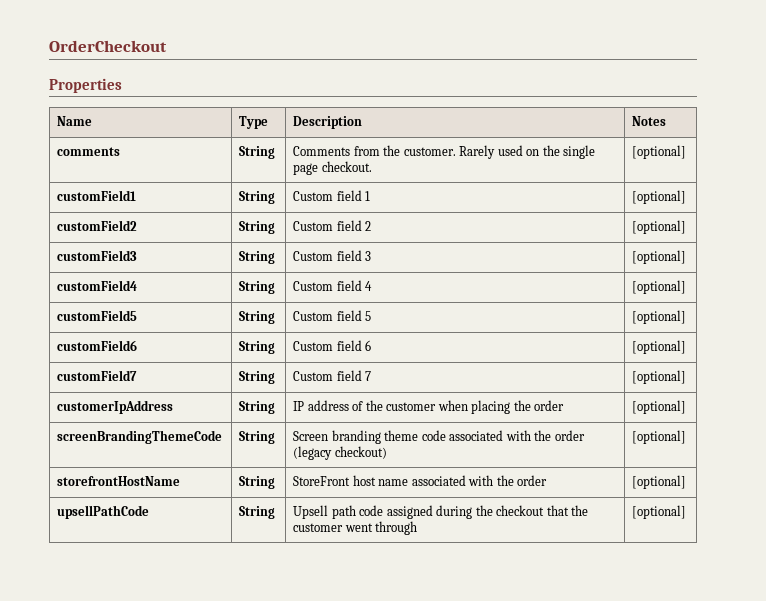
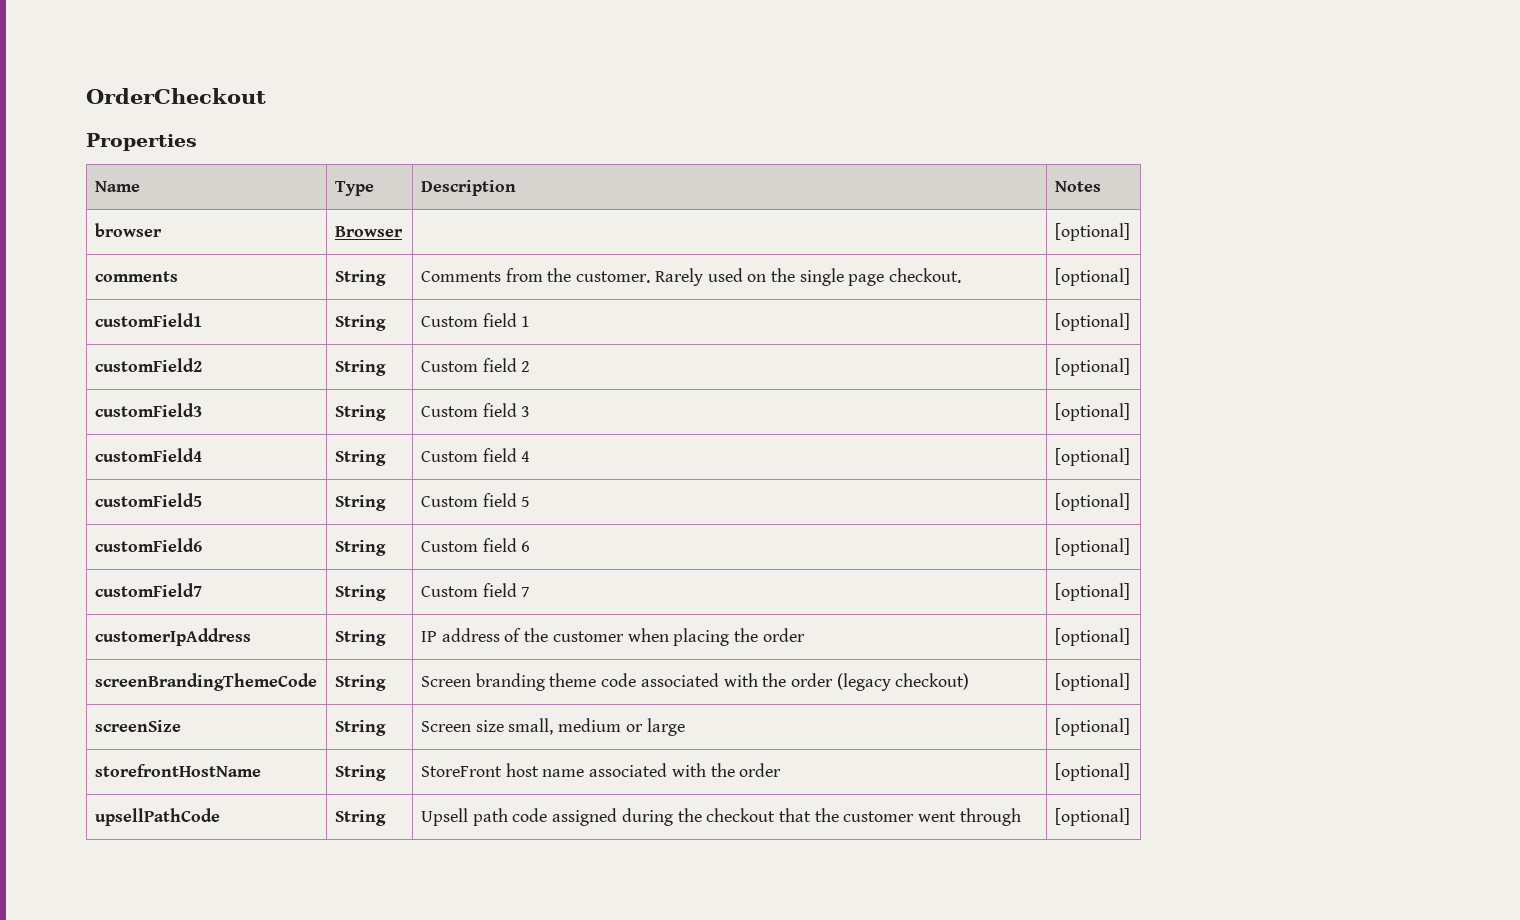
(667, 121) none -> [94,223,162,237] [334,226,403,237] [1054,223,1130,241] // browser | Browser | | [optional]
(687, 437) none -> [94,720,181,732] [334,720,386,736] [420,718,685,736] [1054,718,1130,736] // screenSize | String | Screen size small, medium or large | [optional]

